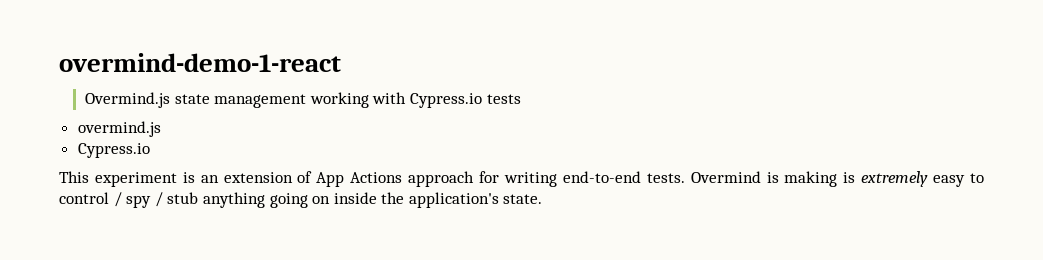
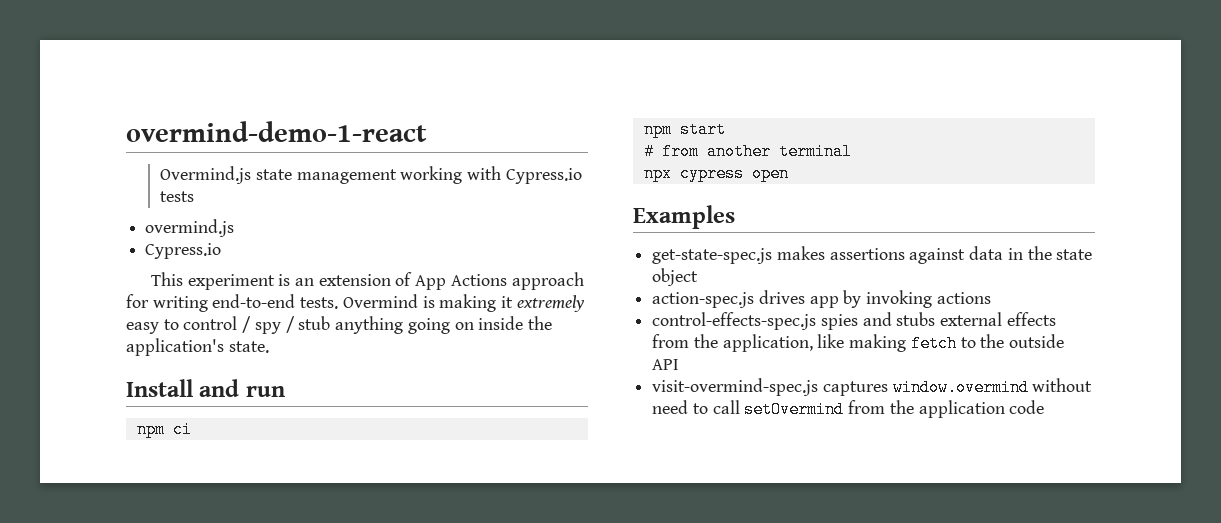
[843,172,856,183] is -> [501,296,514,308] it
(543, 199) none -> [126,379,285,397] [136,421,192,438] [643,121,726,138] [643,143,852,160] [643,165,789,182] [633,205,735,229] [652,246,1093,264] [652,268,699,286] [652,290,991,308] [652,312,1056,330] [652,334,1065,352] [652,359,680,370] [652,378,1093,396] [652,400,1045,418] // Install and run // npm ci // npm start // # from another terminal // npx cypress open // Examples // get-state-spec.js makes assertions against data in the state object // action-spec.js drives app by invoking actions // control-effects-spec.js spies and stubs external effects from the application, like making fetch to the outside API // visit-overmind-spec.js captures window.overmind without need to call setOvermind from the application code

